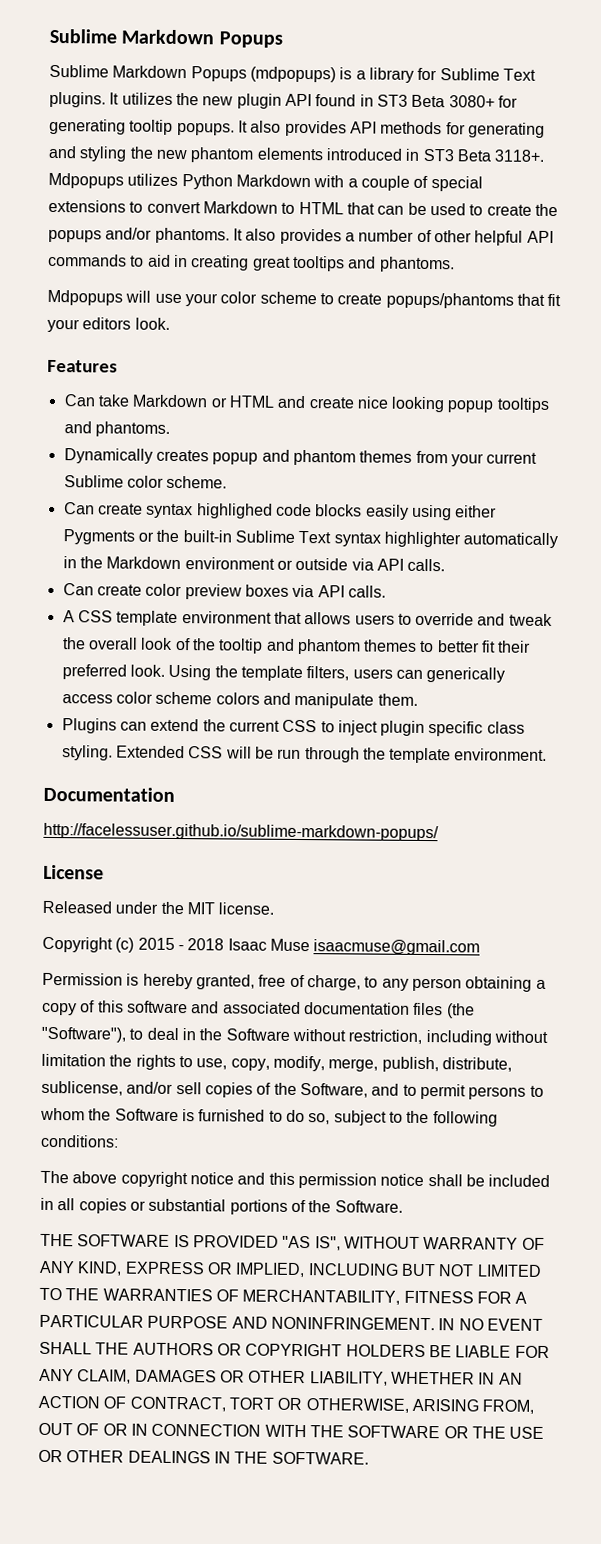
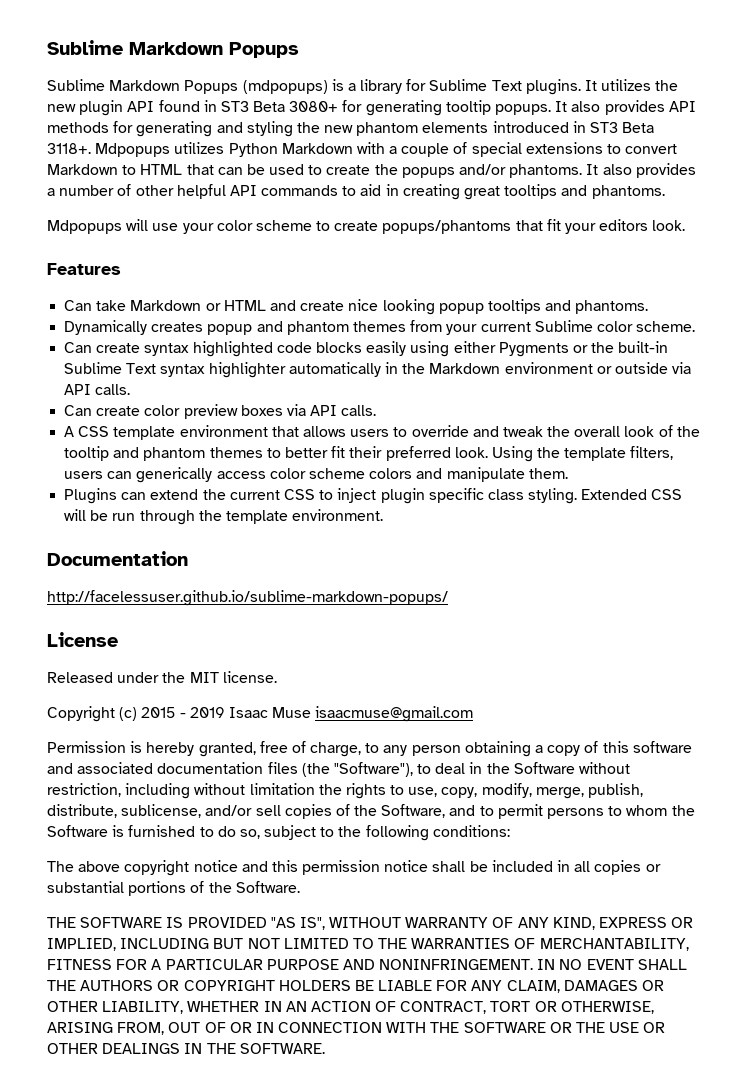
[196,503,273,519] highlighed -> [192,341,273,357] highlighted
[187,938,225,951] 2018 -> [189,707,225,718] 2019

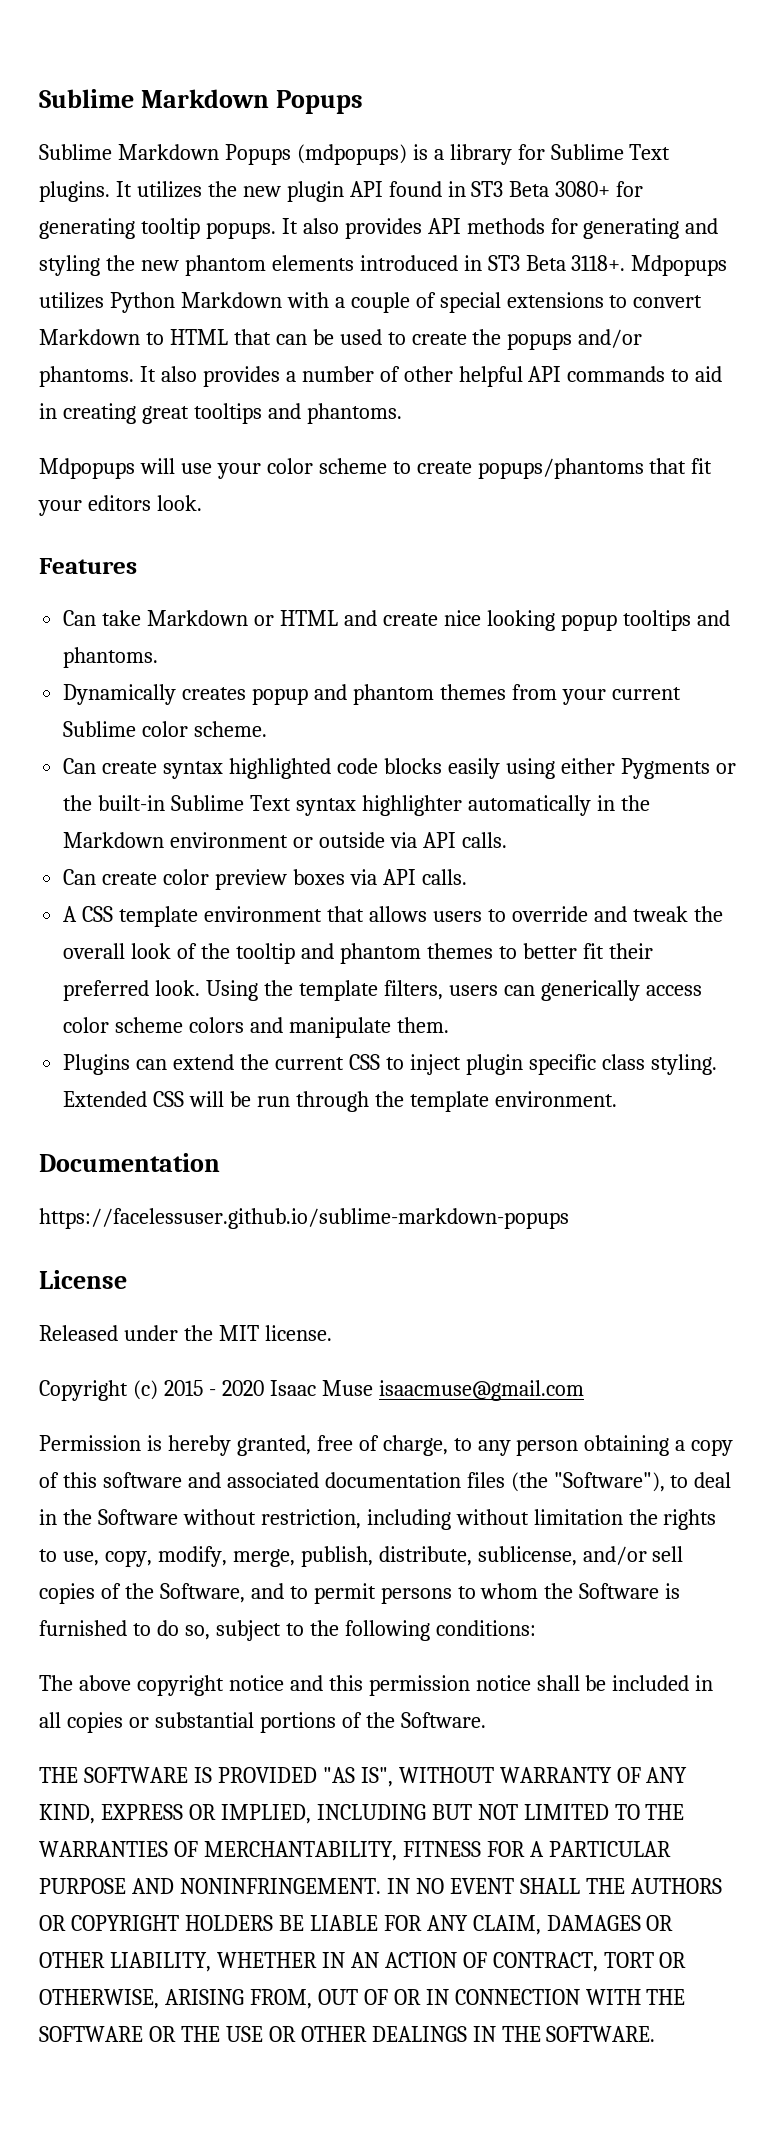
[47,590,448,606] http://facelessuser.github.io/sublime-markdown-popups/ -> [39,1208,569,1229] https://facelessuser.github.io/sublime-markdown-popups
[189,707,225,718] 2019 -> [221,1380,264,1396] 2020

